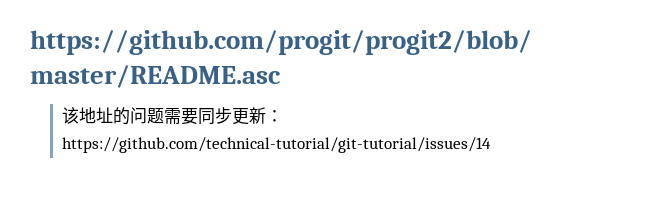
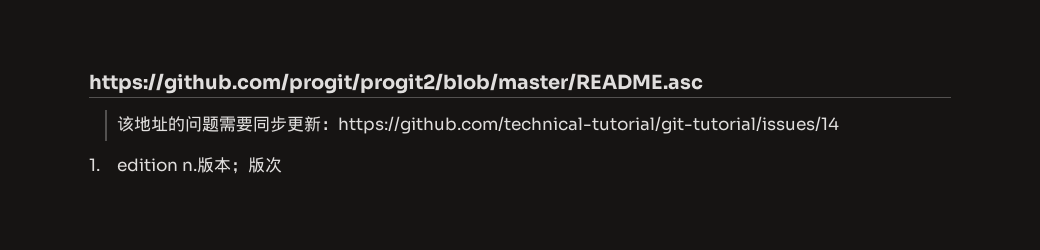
(492, 145) none -> [89,157,283,174] // 1. edition n.版本；版次

